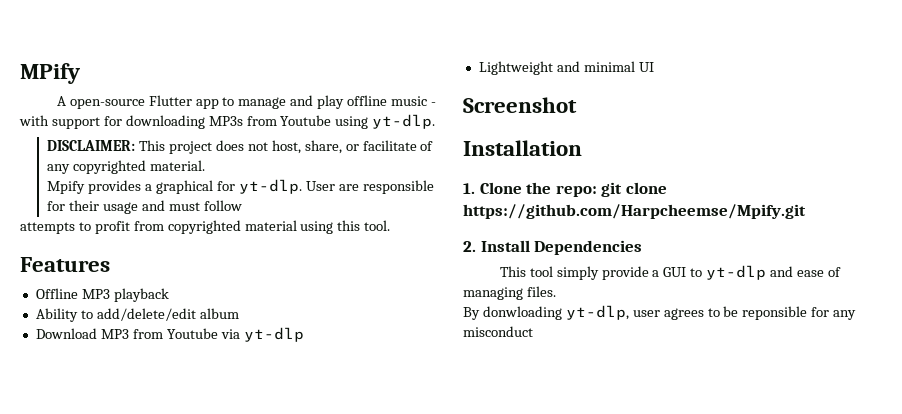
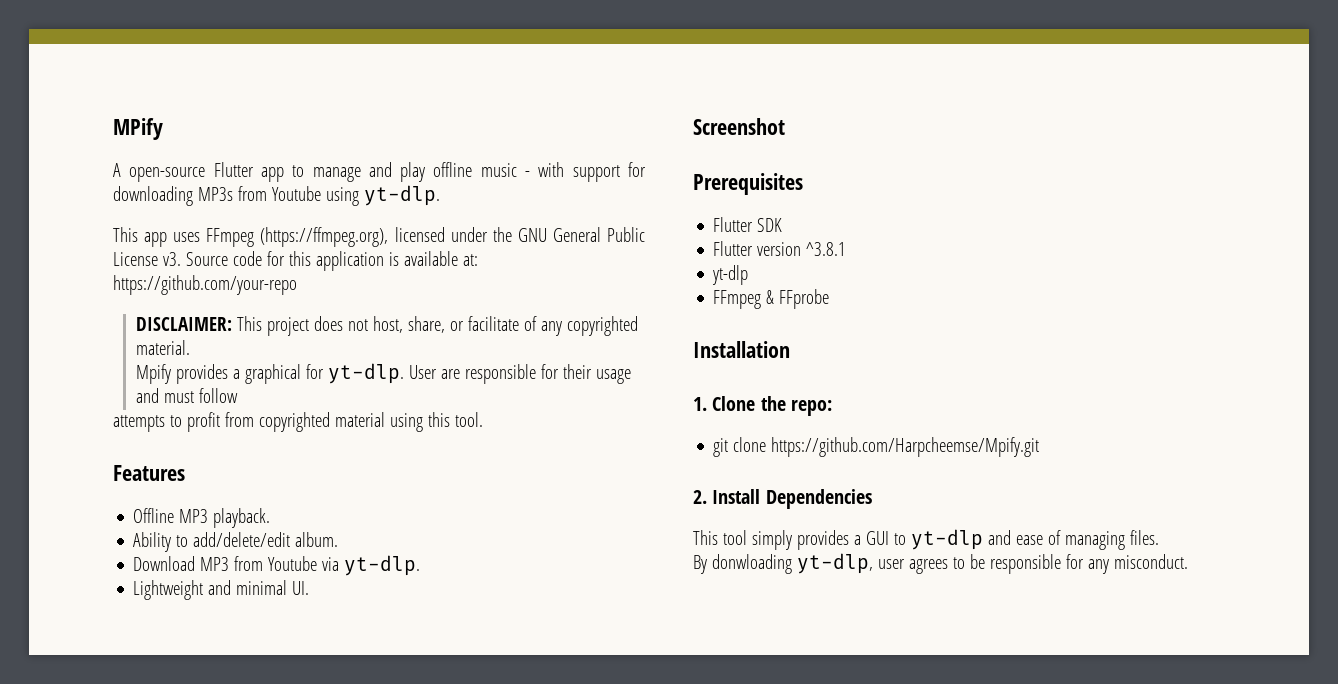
(436, 121) none -> [113,227,646,247] [113,251,478,271] [113,275,297,295] // This app uses FFmpeg (https://ffmpeg.org), licensed under the GNU General Public License v3. Source code for this application is available at: https://github.com/your-repo
[113,288,169,302] playback -> [213,508,271,528] playback.
[199,308,239,319] album -> [295,532,339,547] album.
[243,327,304,342] yt-dlp -> [344,555,421,576] yt-dlp.
[638,62,654,72] UI -> [292,581,310,595] UI.
(577, 105) none -> [693,173,803,195] [713,217,783,232] [713,241,847,256] [712,265,749,285] [713,289,830,309] // Prerequisites // Flutter SDK // Flutter version ^3.8.1 // yt-dlp // FFmpeg & FFprobe
(597, 191) none -> (832, 408) //
[601,266,649,280] provide -> [796,530,849,550] provides
[742,306,808,320] reponsible -> [989,554,1061,574] responsible
[463,326,533,337] misconduct -> [1113,554,1188,569] misconduct.

